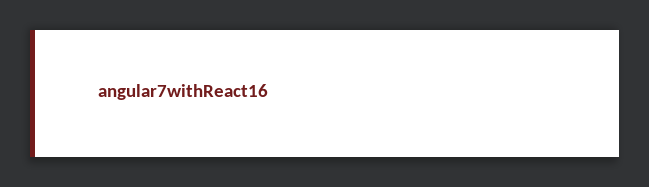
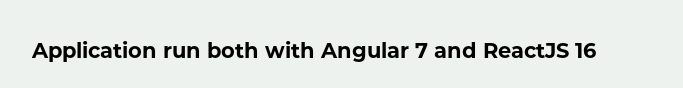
[98,84,268,100] angular7withReact16 -> [31,41,596,62] Application run both with Angular 7 and ReactJS 16

